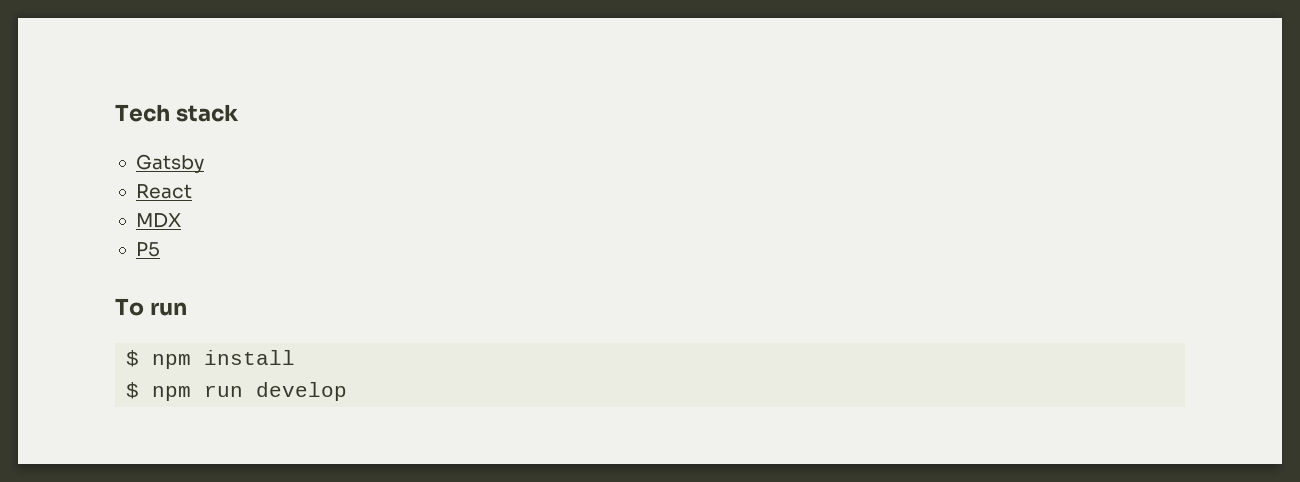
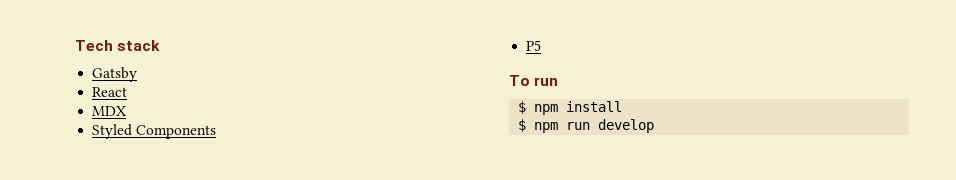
(181, 220) none -> [92,124,217,139] // Styled Components

